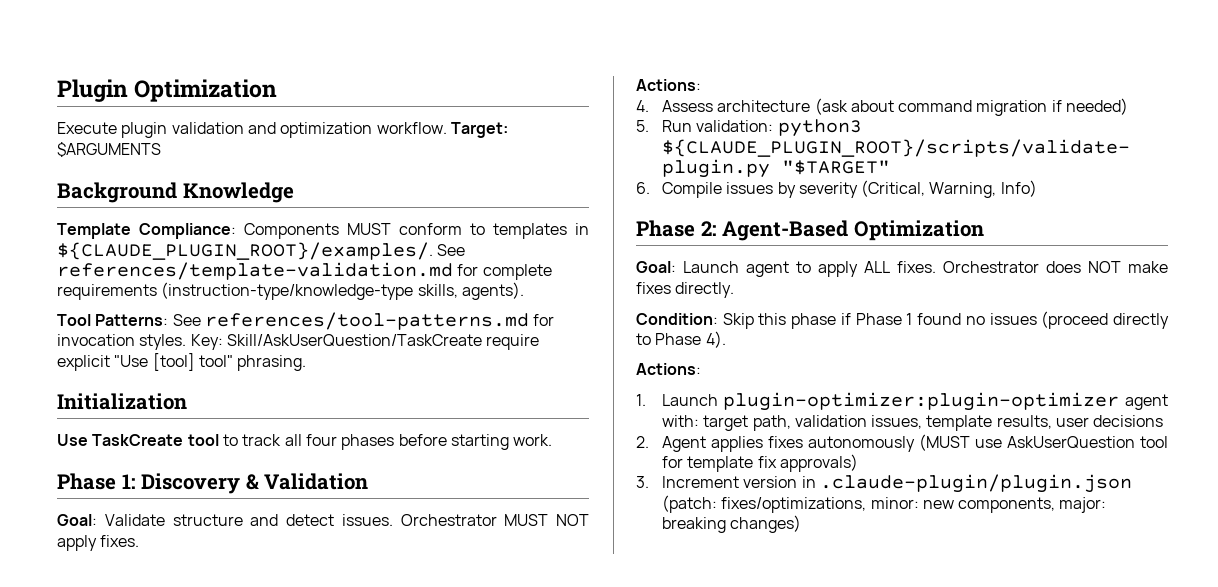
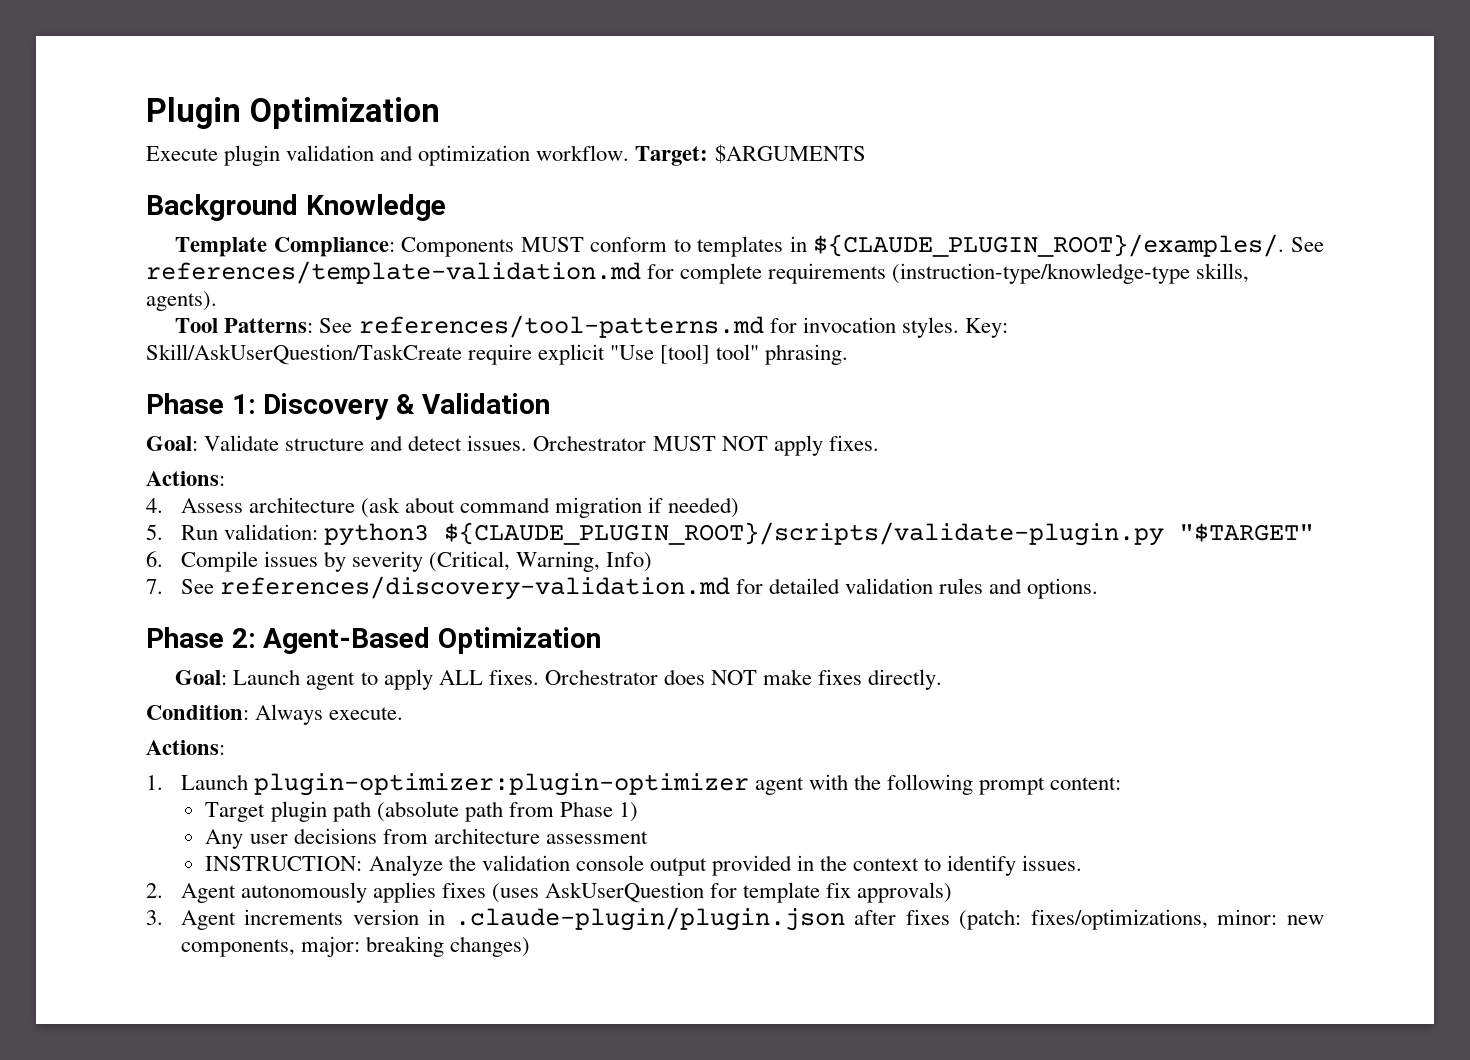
[57,393,187,410] [57,434,553,450] // Initialization // Use TaskCreate tool to track all four phases before starting work. -> (849, 354) none
(1037, 188) none -> [146,576,1099,600] // 7. See references/discovery-validation.md for detailed validation rules and options.
[722,311,1169,329] [636,331,726,348] Skip this phase if Phase 1 found no issues (proceed directly to Phase 4). -> [255,704,404,725] Always execute.
[661,415,1164,431] with: target path, validation issues, template results, user decisions -> [808,774,1122,795] [205,801,638,822] [205,828,648,849] [205,855,1083,876] with the following prompt content: // Target plugin path (absolute path from Phase 1) // Any user decisions from architecture assessment // INSTRUCTION: Analyze the validation console output provided in the context to identify issues.
(706, 444) none -> [240,882,367,903] autonomously
[807,434,1168,452] autonomously (MUST use AskUserQuestion tool -> [492,882,705,903] (uses AskUserQuestion
[661,476,739,488] Increment -> [180,909,344,930] Agent increments
(1132, 483) none -> [854,909,950,925] after fixes

